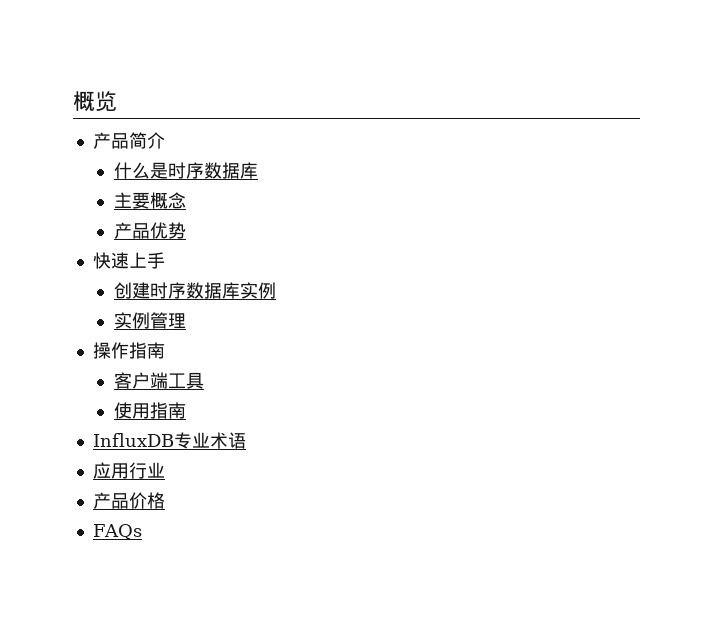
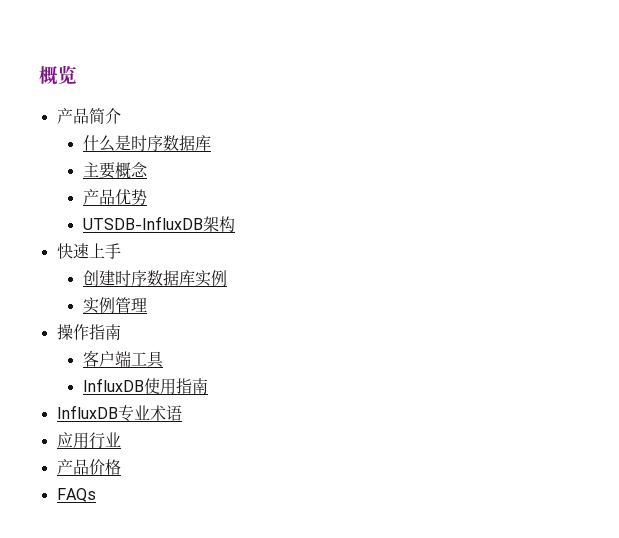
(186, 230) none -> [82,216,235,232] // UTSDB-InfluxDB架构
(204, 380) none -> [82,378,144,392] InfluxDB

